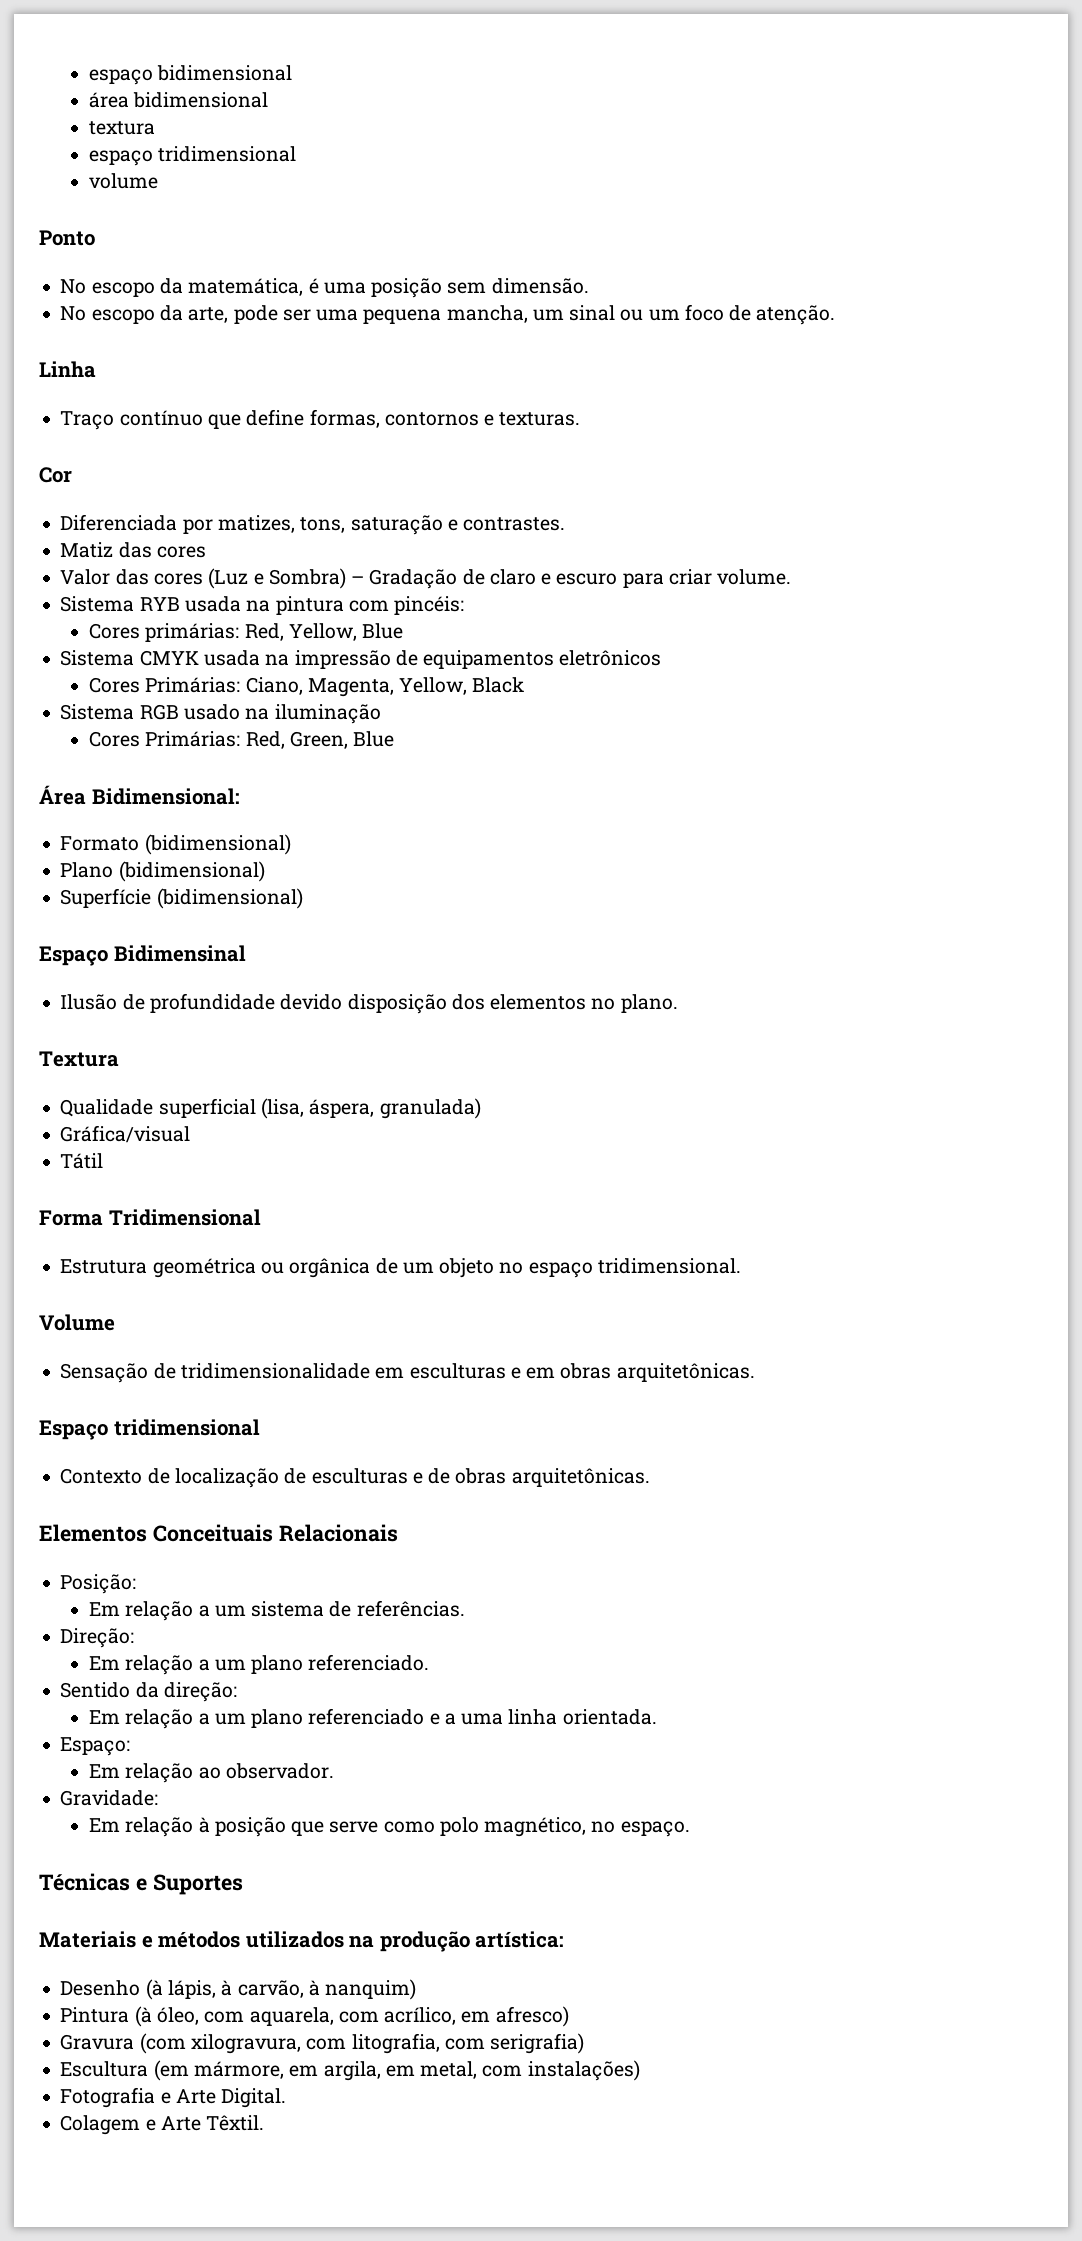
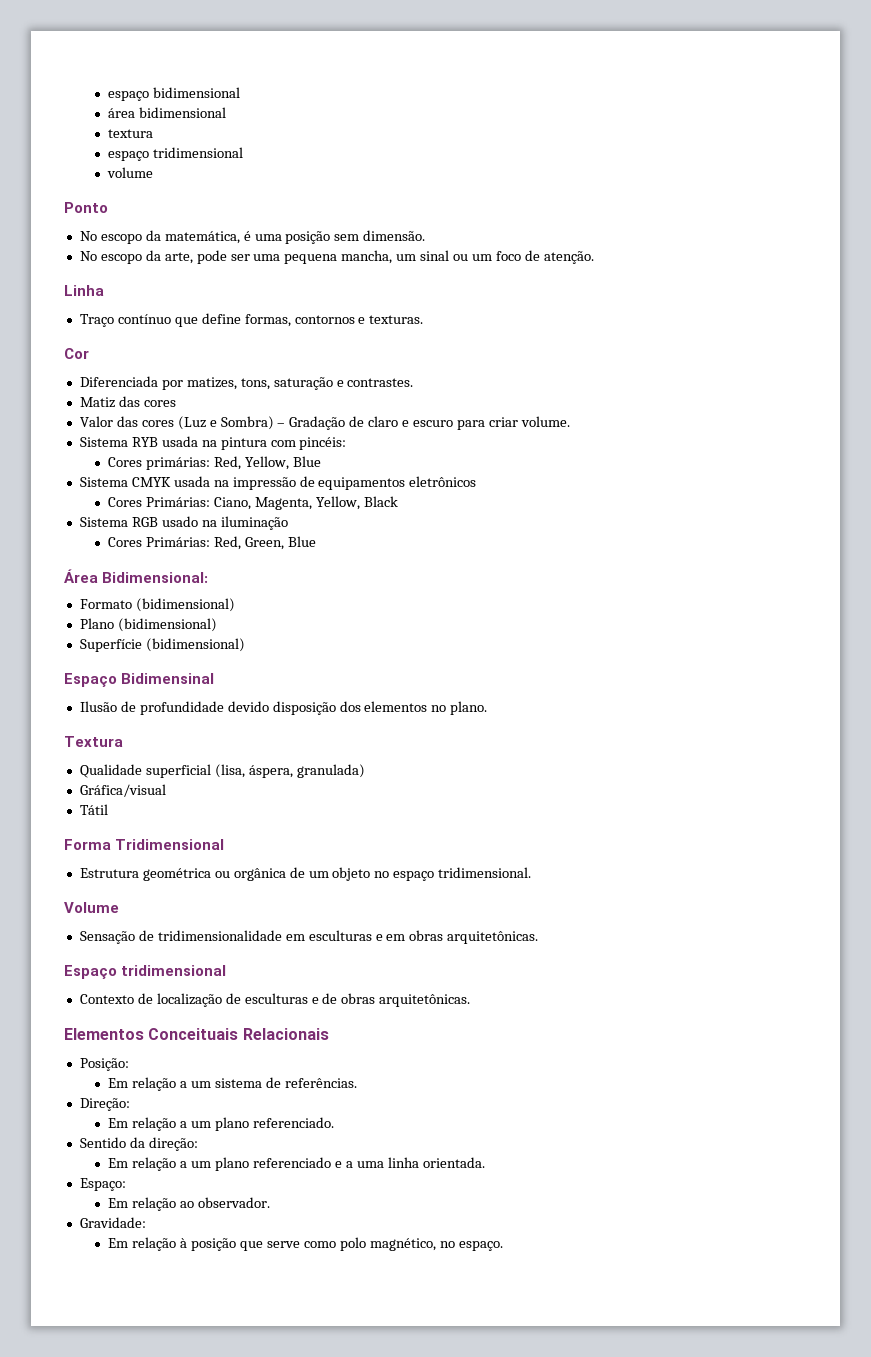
[39,1873,243,1895] [39,1931,565,1952] [60,1979,417,2000] [60,2006,569,2027] [60,2033,585,2054] [60,2060,640,2081] [60,2087,287,2108] [60,2115,265,2135] // Técnicas e Suportes // Materiais e métodos utilizados na produção artística: // Desenho (à lápis, à carvão, à nanquim) // Pintura (à óleo, com aquarela, com acrílico, em afresco) // Gravura (com xilogravura, com litografia, com serigrafia) // Escultura (em mármore, em argila, em metal, com instalações) // Fotografia e Arte Digital. // Colagem e Arte Têxtil. -> (503, 1246) none

